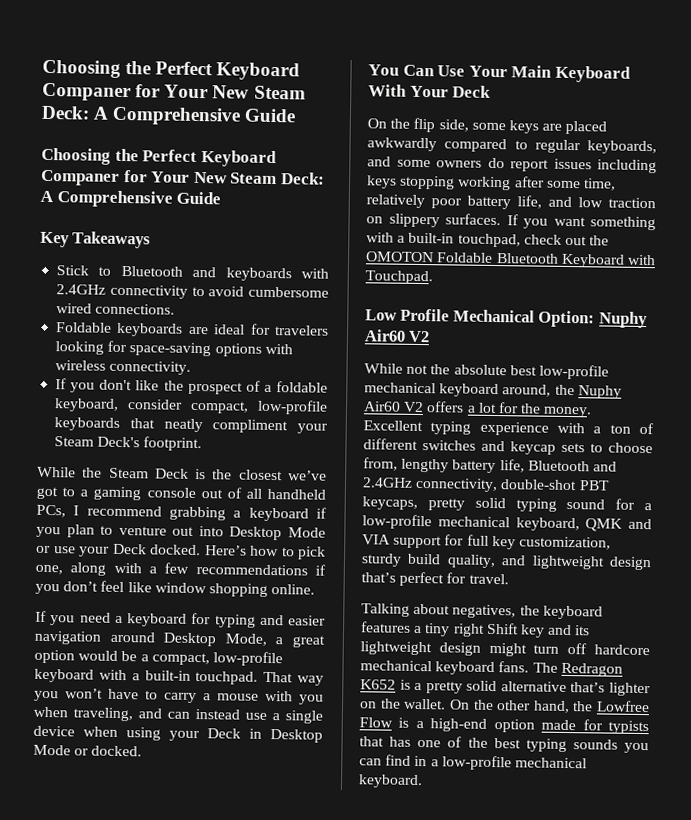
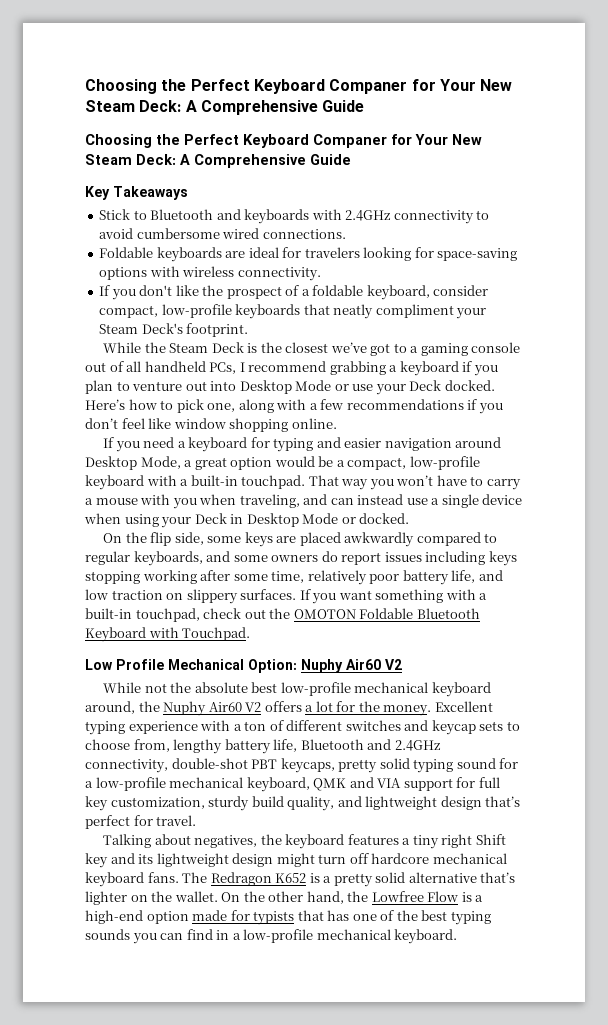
[368,64,631,83] [368,84,492,98] // You Can Use Your Main Keyboard With Your Deck -> (410, 518) none

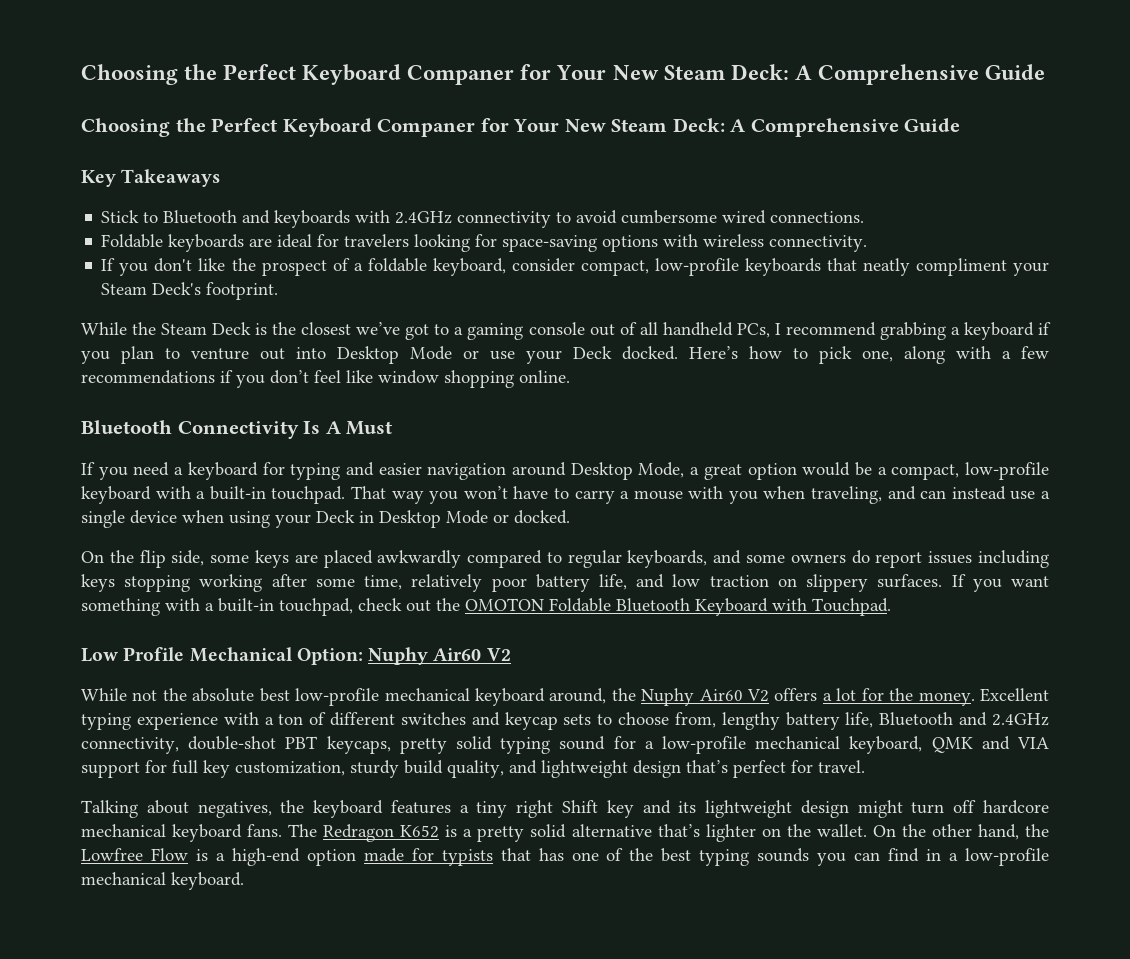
(337, 423) none -> [81,420,393,439] // Bluetooth Connectivity Is A Must

